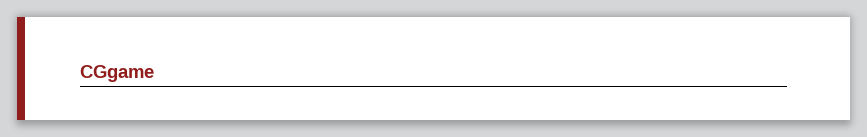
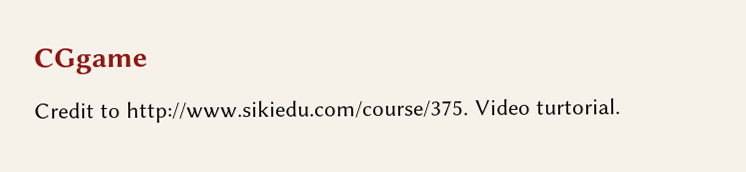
(154, 73) none -> [34,98,621,123] // Credit to http://www.sikiedu.com/course/375. Video turtorial.

